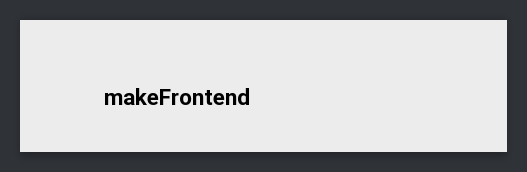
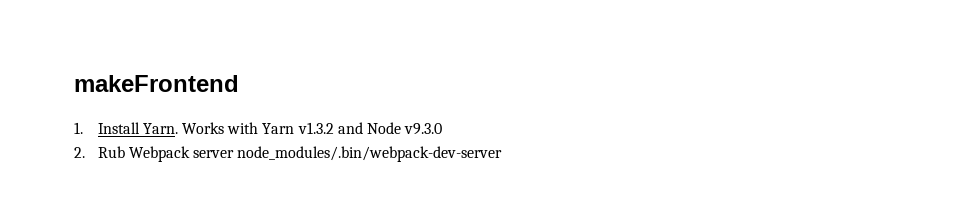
(250, 96) none -> [74,122,443,135] [74,146,503,162] // 1. Install Yarn. Works with Yarn v1.3.2 and Node v9.3.0 // 2. Rub Webpack server node_modules/.bin/webpack-dev-server

